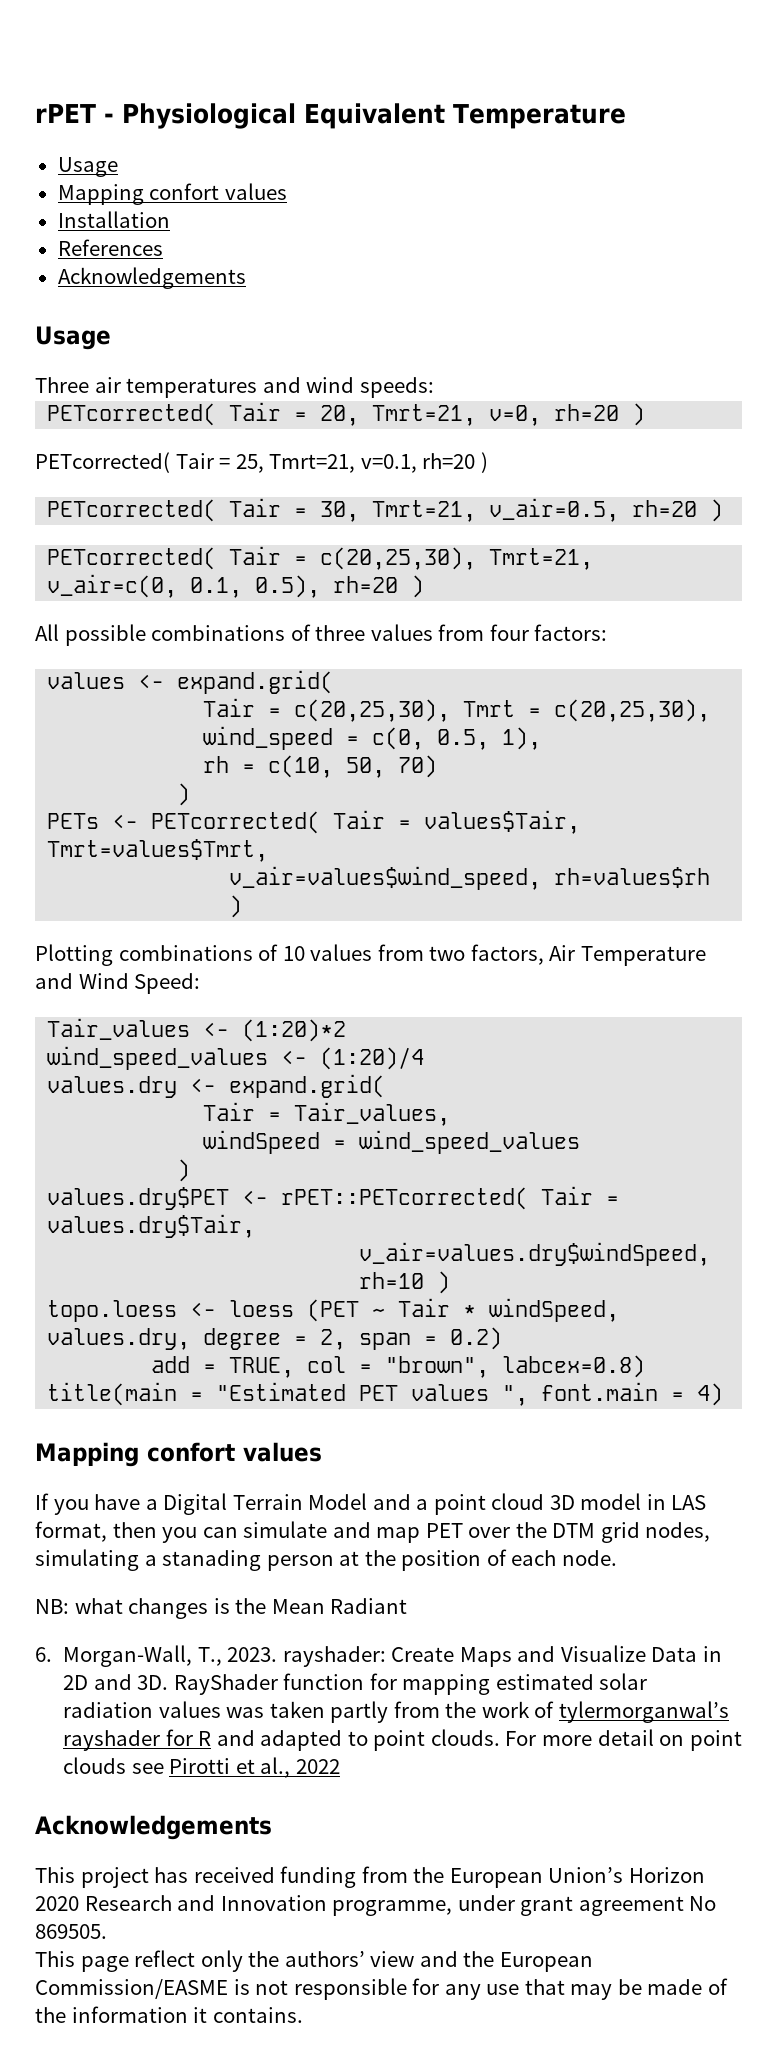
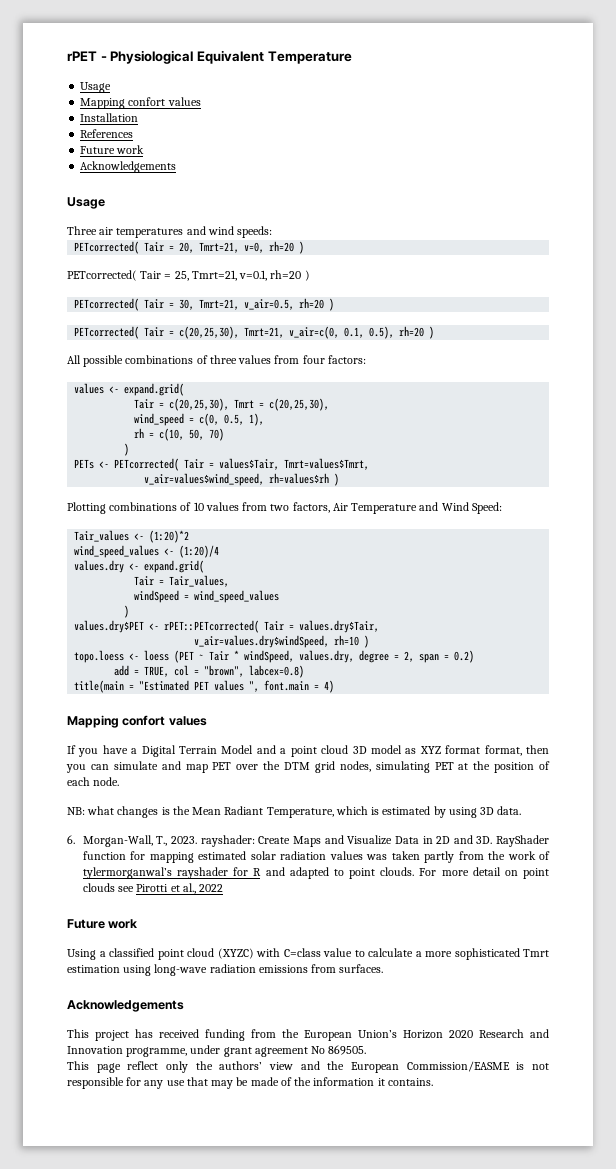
(163, 247) none -> [80,145,145,154] // Future work
[646,1494,707,1510] in LAS -> [405,745,481,754] as XYZ format
[144,1550,334,1571] a stanading person -> [434,762,454,770] PET
(408, 1606) none -> [266,806,522,818] Temperature, which is estimated by using 3D data.
(340, 1766) none -> [67,919,138,929] [67,948,549,960] [67,964,384,976] // Future work // Using a classified point cloud (XYZC) with C=class value to calculate a more sophisticated Tmrt estimation using long-wave radiation emissions from surfaces.

